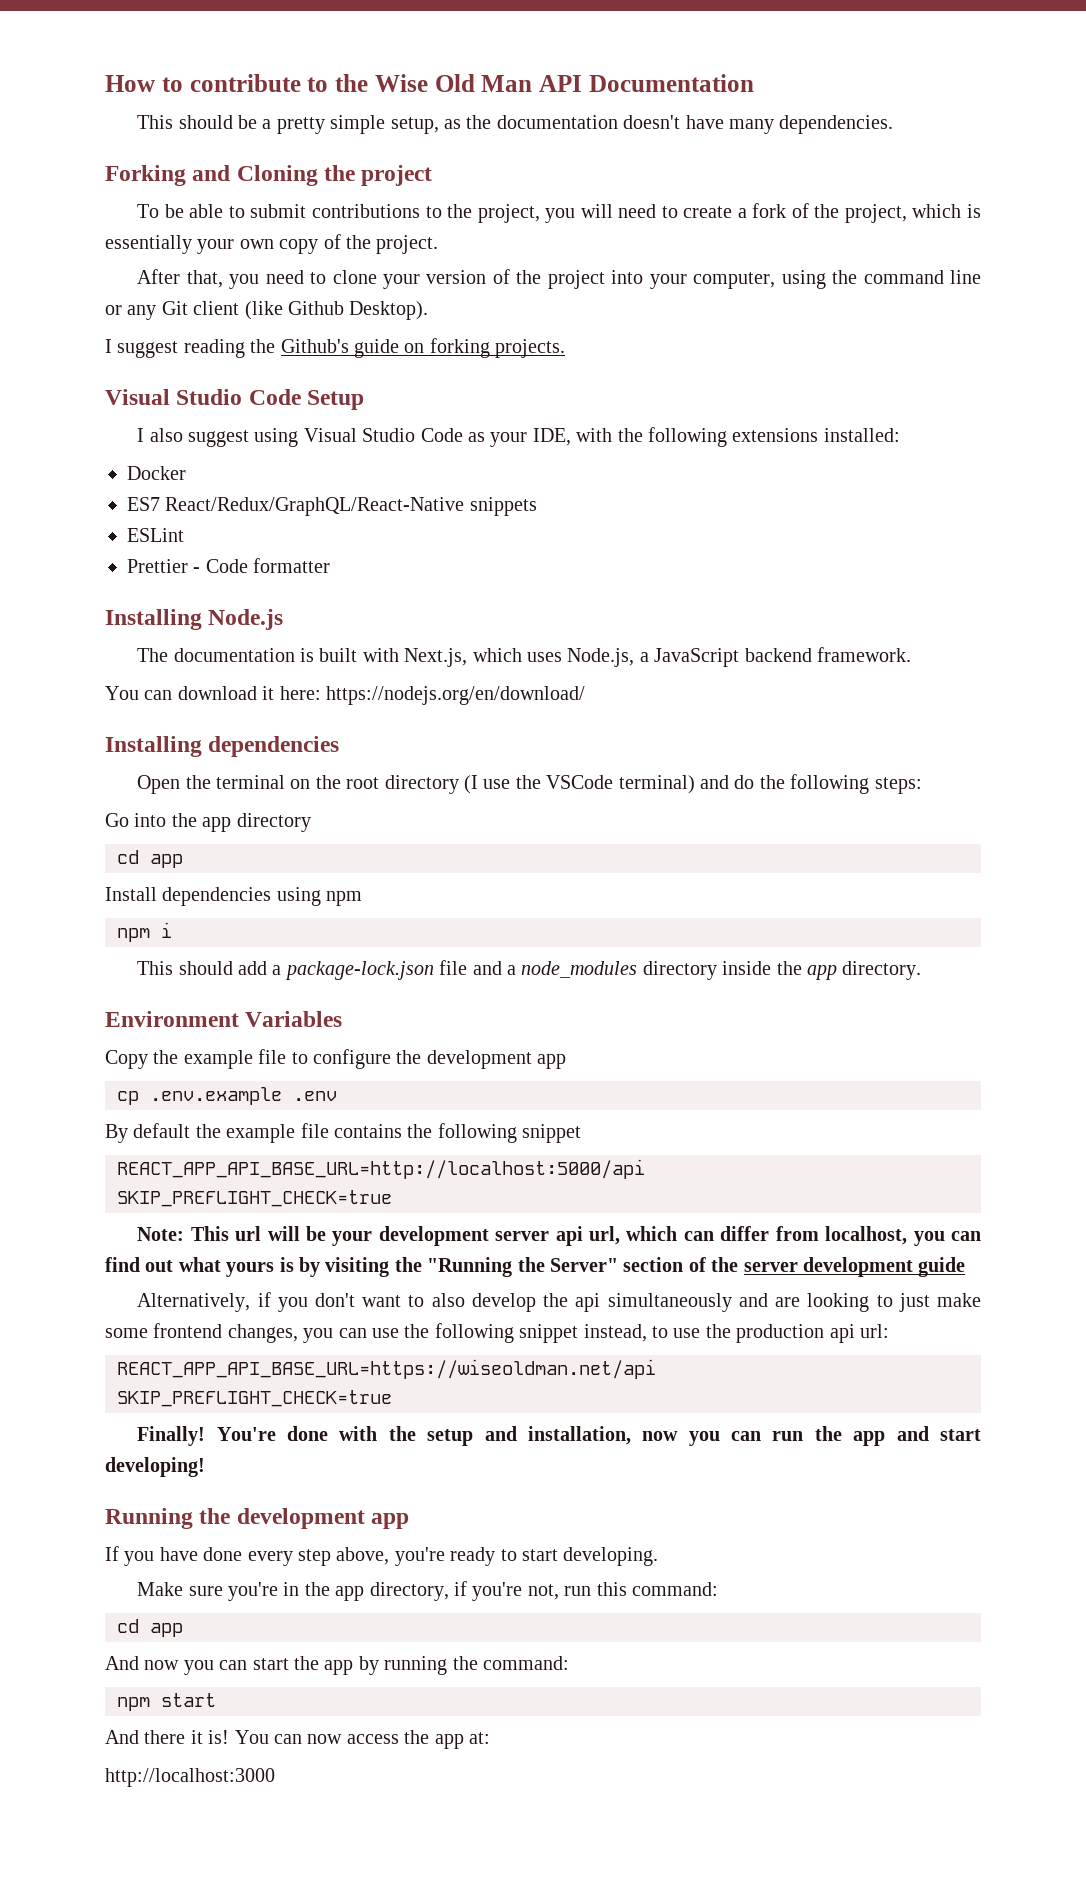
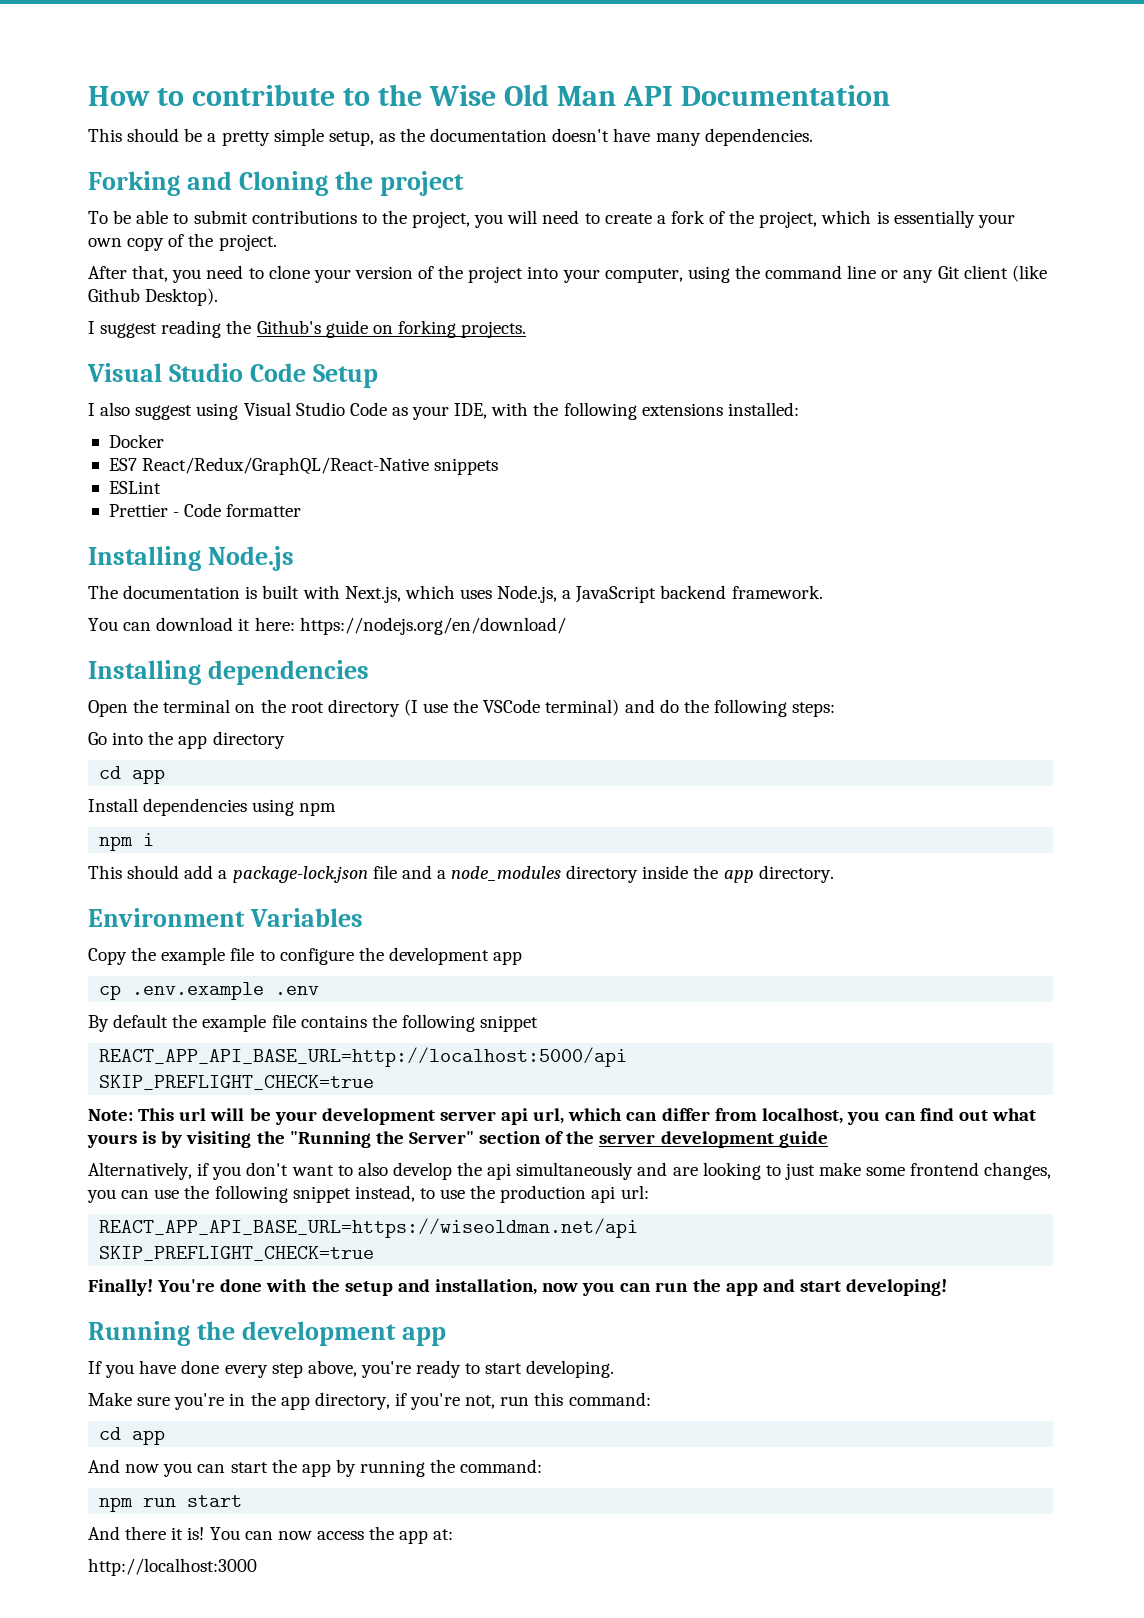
(150, 1704) none -> [143,1498,177,1507] run

